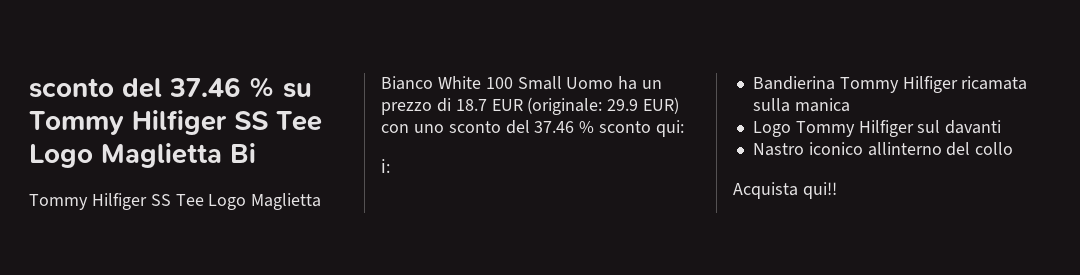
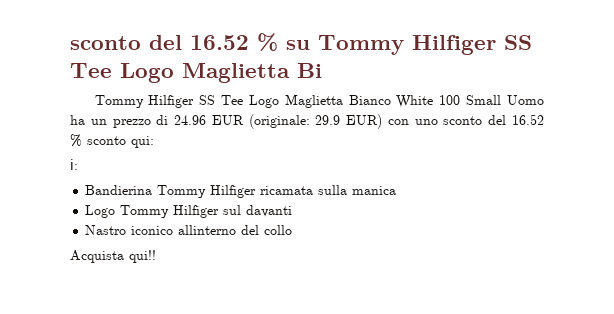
[29,77,241,98] sconto del 37.46 -> [70,35,249,50] sconto del 16.52
[455,99,487,111] 18.7 -> [174,115,207,125] 24.96
[534,121,575,133] 37.46 -> [512,114,544,125] 16.52

